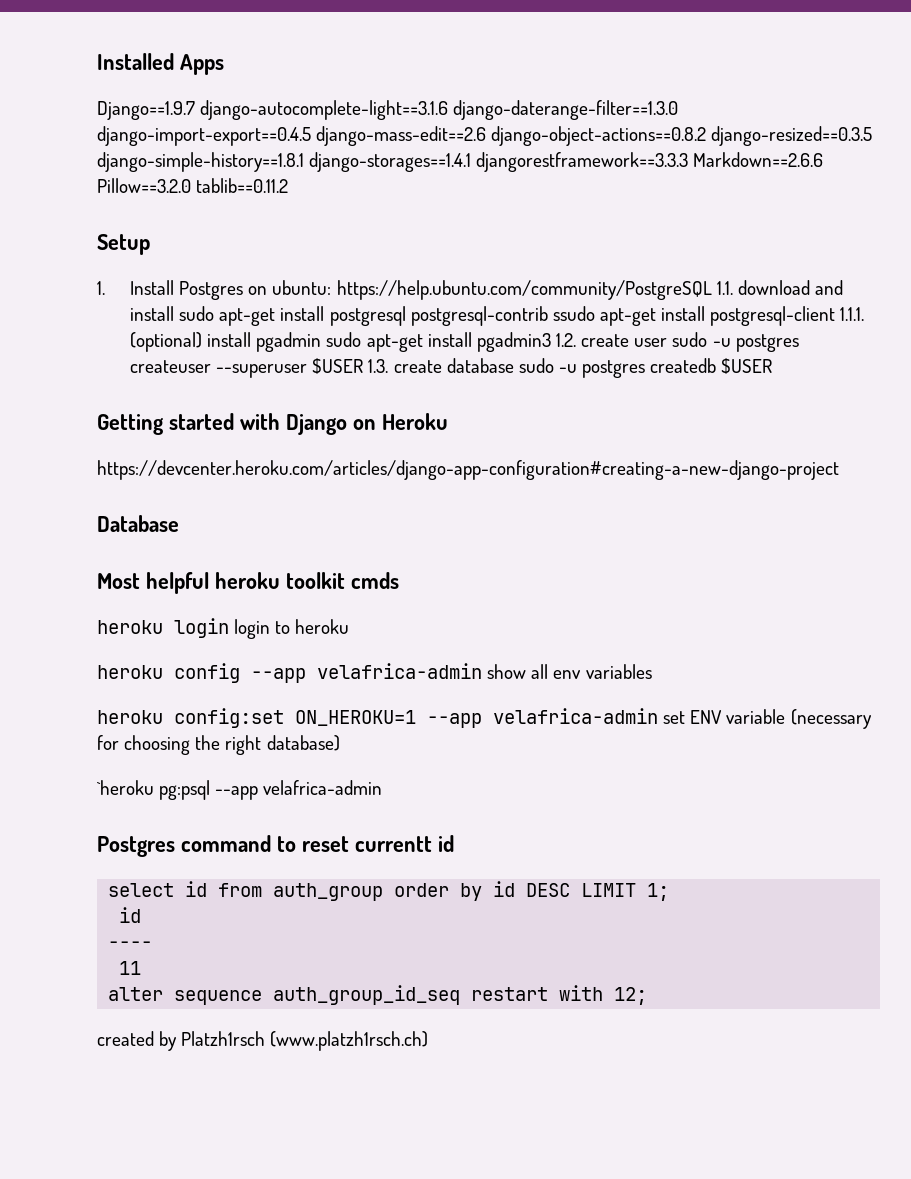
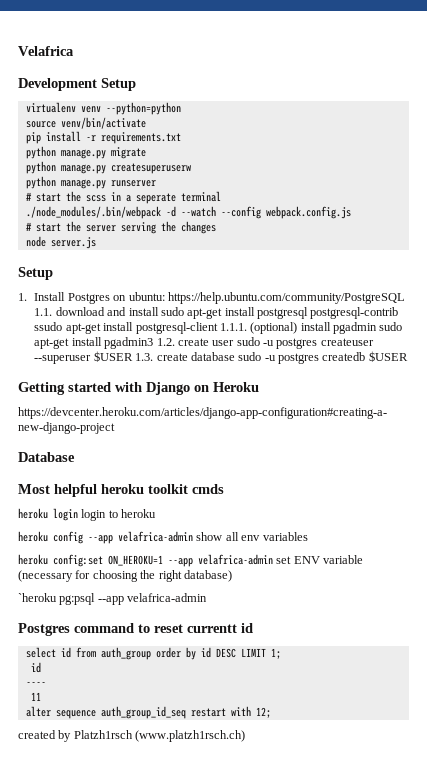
[97,53,224,75] [97,100,679,120] [97,126,873,146] [97,152,824,172] [97,178,289,193] Installed Apps // Django==1.9.7 django-autocomplete-light==3.1.6 django-daterange-filter==1.3.0 django-import-export==0.4.5 django-mass-edit==2.6 django-object-actions==0.8.2 django-resized==0.3.5 django-simple-history==1.8.1 django-storages==1.4.1 djangorestframework==3.3.3 Markdown==2.6.6 Pillow==3.2.0 tablib==0.11.2 -> [18,46,74,56] [18,78,136,91] [25,102,181,115] [25,117,146,129] [25,131,181,144] [25,146,146,159] [25,161,191,174] [25,176,156,189] [25,191,221,204] [25,206,351,219] [25,221,216,234] [25,236,96,249] Velafrica // Development Setup // virtualenv venv --python=python // source venv/bin/activate // pip install -r requirements.txt // python manage.py migrate // python manage.py createsuperuserw // python manage.py runserver // # start the scss in a seperate terminal // ./node_modules/.bin/webpack -d --watch --config webpack.config.js // # start the server serving the changes // node server.js

